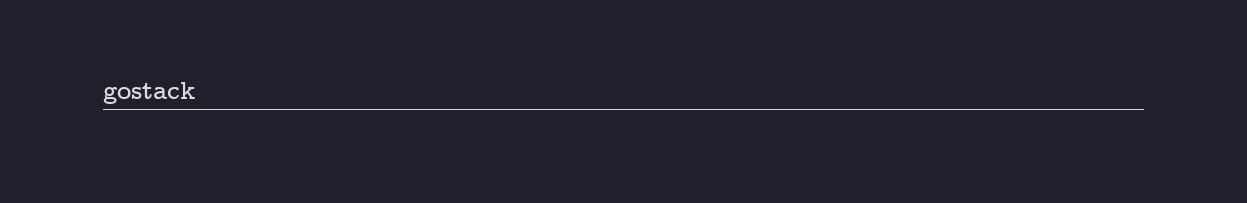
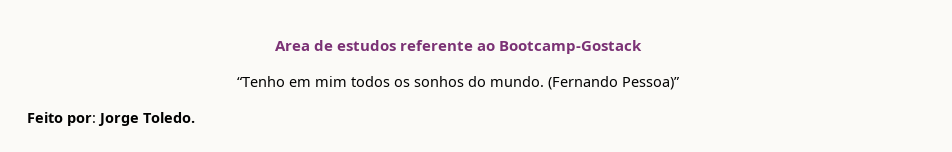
[103,82,195,104] gostack -> [274,40,643,54] [237,76,680,90] [27,112,195,126] Area de estudos referente ao Bootcamp-Gostack // “Tenho em mim todos os sonhos do mundo. (Fernando Pessoa)” // Feito por: Jorge Toledo.

